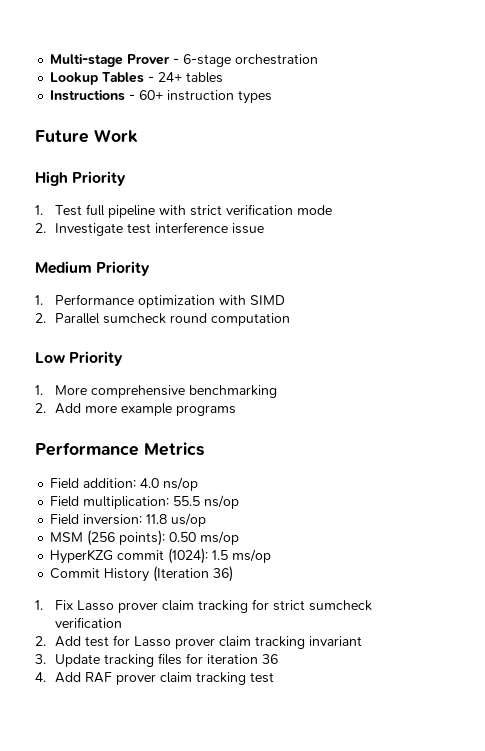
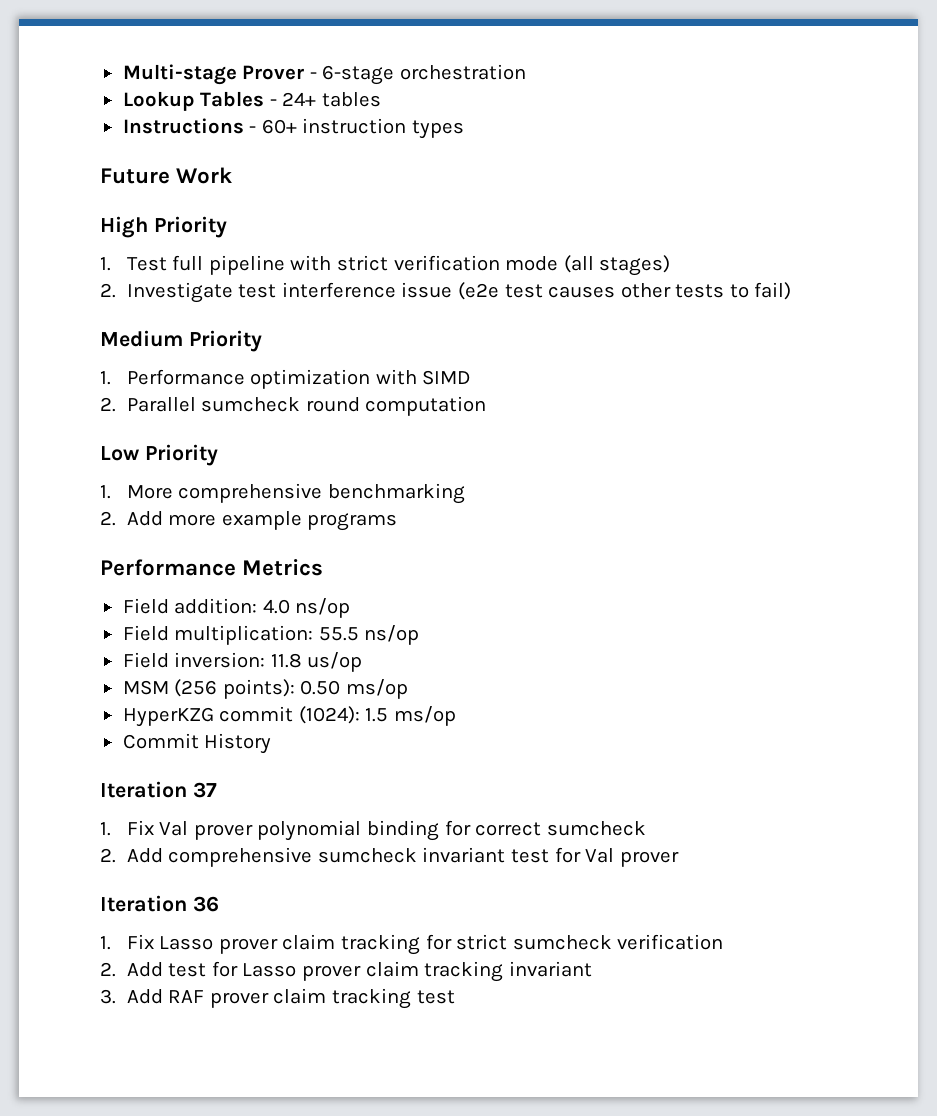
(333, 210) none -> [563,255,671,276] (all stages)
(265, 228) none -> [457,282,792,300] (e2e test causes other tests to fail)
[153,566,234,582] (Iteration 36) -> [100,781,217,798] [100,820,646,841] [100,847,679,867] [100,895,219,912] // Iteration 37 // 1. Fix Val prover polynomial binding for correct sumcheck // 2. Add comprehensive sumcheck invariant test for Val prover // Iteration 36
[55,653,279,667] [35,672,46,682] Update tracking files for iteration 36 // 4. -> (116, 996) none

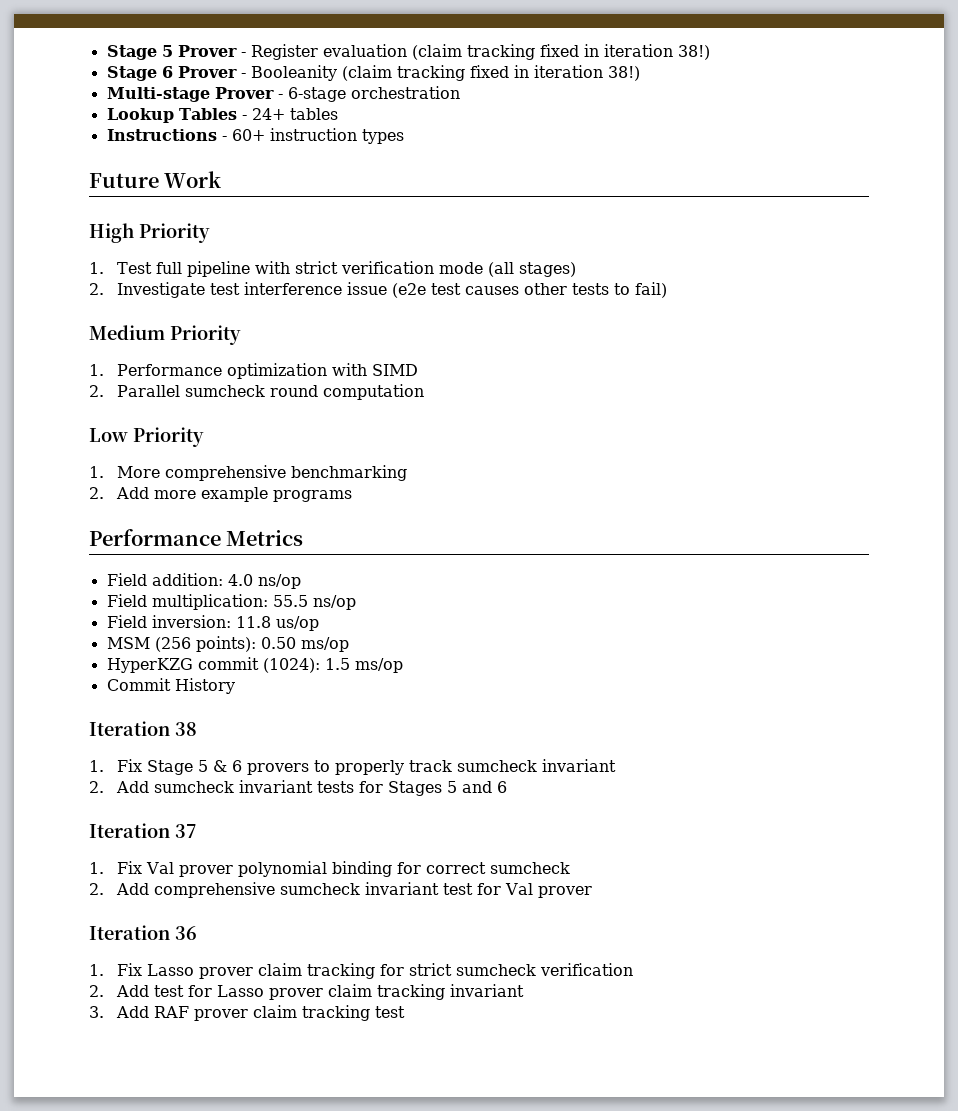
(122, 74) none -> [106,44,710,60] [106,65,640,81] Stage 5 Prover - Register evaluation (claim tracking fixed in iteration 38!) // Stage 6 Prover - Booleanity (claim tracking fixed in iteration 38!) //
(272, 743) none -> [89,721,197,736] [89,759,617,775] [89,780,508,796] // Iteration 38 // 1. Fix Stage 5 & 6 provers to properly track sumcheck invariant // 2. Add sumcheck invariant tests for Stages 5 and 6

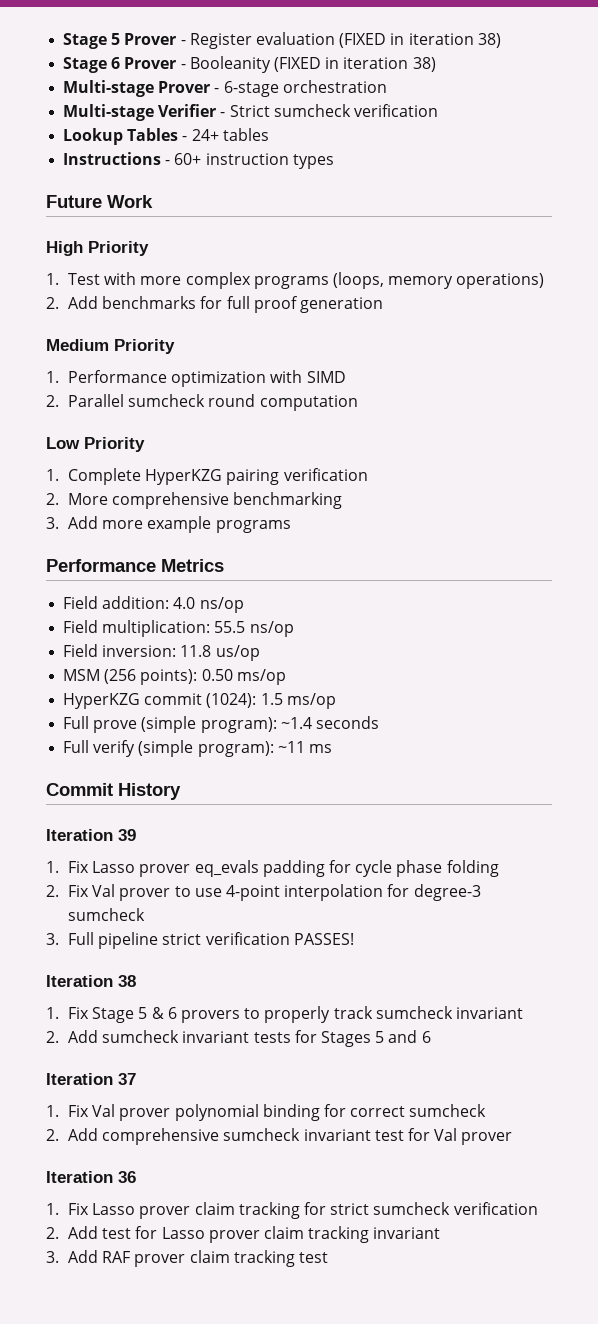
[411,44,710,60] (claim tracking fixed in iteration 38!) -> [339,33,501,48] (FIXED in iteration 38)
[341,65,640,81] (claim tracking fixed in iteration 38!) -> [273,57,436,72] (FIXED in iteration 38)
(460, 92) none -> [63,104,438,121] // Multi-stage Verifier - Strict sumcheck verification
[156,261,577,277] [89,282,668,298] full pipeline with strict verification mode (all stages) // 2. Investigate test interference issue (e2e test causes other tests to fail) -> [104,272,545,289] [46,296,383,313] with more complex programs (loops, memory operations) // 2. Add benchmarks for full proof generation
(104, 472) none -> [68,468,368,485] [46,493,59,505] Complete HyperKZG pairing verification // 2.
[89,487,104,499] 2. -> [46,517,59,529] 3.
[106,678,235,694] Commit History -> [63,716,379,733] [63,740,332,757] [46,783,181,800] [46,829,136,841] [46,860,499,877] [46,884,481,901] [68,908,146,921] [46,932,354,949] Full prove (simple program): ~1.4 seconds // Full verify (simple program): ~11 ms // Commit History // Iteration 39 // 1. Fix Lasso prover eq_evals padding for cycle phase folding // 2. Fix Val prover to use 4-point interpolation for degree-3 sumcheck // 3. Full pipeline strict verification PASSES!

